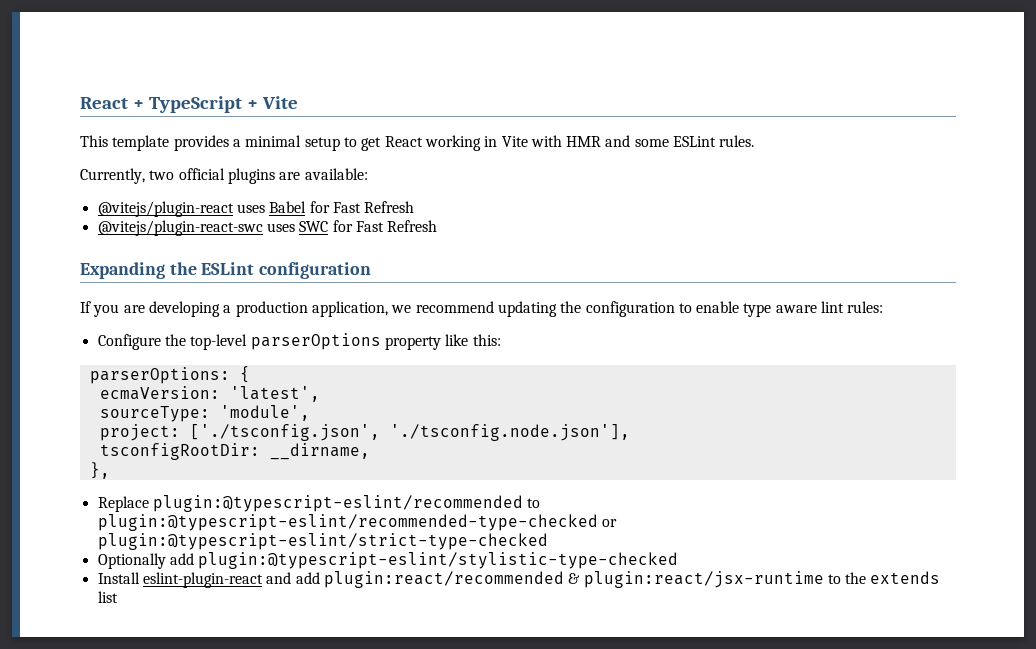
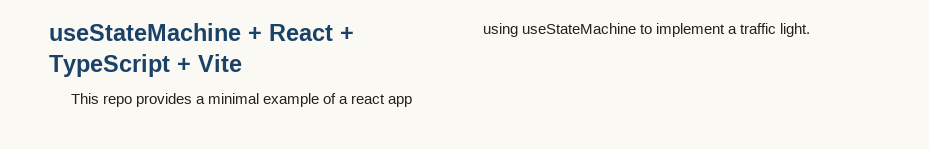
(80, 103) none -> [49,23,262,41] useStateMachine +
[112,135,170,151] template -> [103,95,133,107] repo
[304,135,755,151] [80,168,368,184] [97,201,415,217] [97,220,438,236] [80,262,372,279] [80,301,884,317] [97,333,501,350] [89,366,250,384] [99,386,320,402] [99,405,310,422] [99,424,630,441] [99,443,370,460] [89,462,110,479] [97,495,541,512] [97,514,617,531] [97,533,548,550] [97,552,679,569] [97,571,941,588] [97,591,118,603] setup to get React working in Vite with HMR and some ESLint rules. // Currently, two official plugins are available: // @vitejs/plugin-react uses Babel for Fast Refresh // @vitejs/plugin-react-swc uses SWC for Fast Refresh // Expanding the ESLint configuration // If you are developing a production application, we recommend updating the configuration to enable type aware lint rules: // Configure the top-level parserOptions property like this: // parserOptions: { // ecmaVersion: 'latest', // sourceType: 'module', // project: ['./tsconfig.json', './tsconfig.node.json'], // tsconfigRootDir: __dirname, // }, // Replace plugin:@typescript-eslint/recommended to plugin:@typescript-eslint/recommended-type-checked or plugin:@typescript-eslint/strict-type-checked // Optionally add plugin:@typescript-eslint/stylistic-type-checked // Install eslint-plugin-react and add plugin:react/recommended & plugin:react/jsx-runtime to the extends list -> [263,93,413,107] [483,23,811,37] example of a react app using useStateMachine to implement a traffic light.

